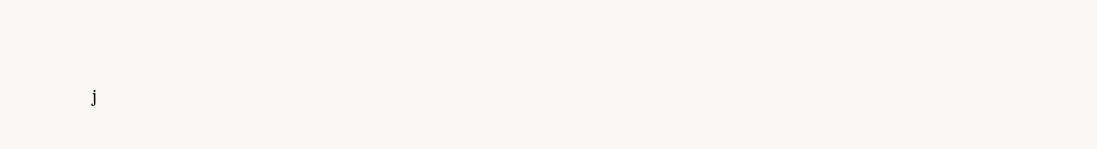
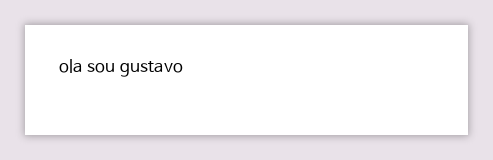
[91,89,97,106] j -> [59,59,183,77] ola sou gustavo

